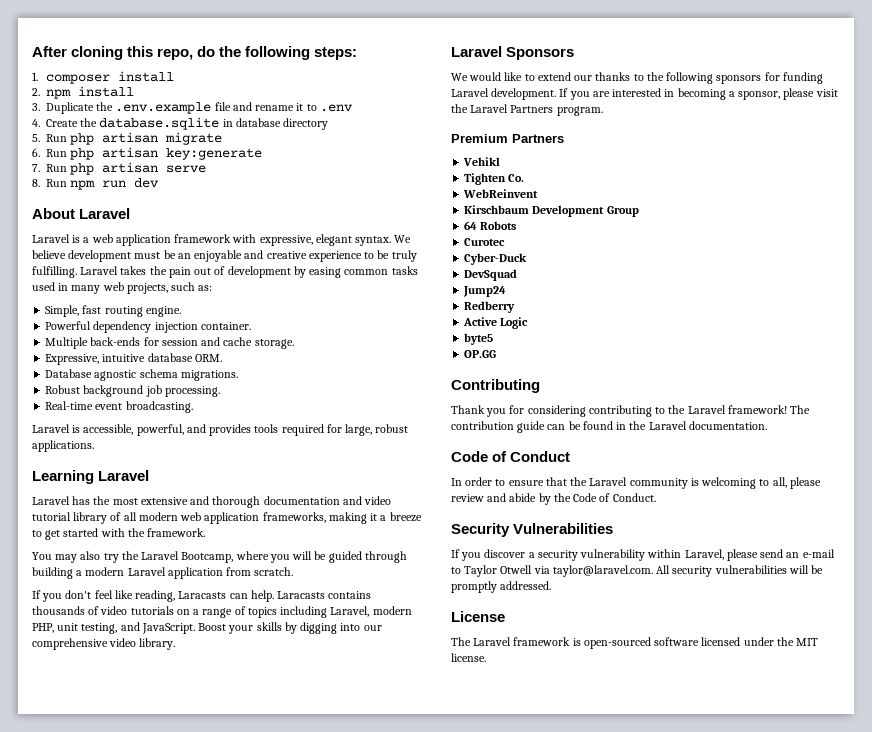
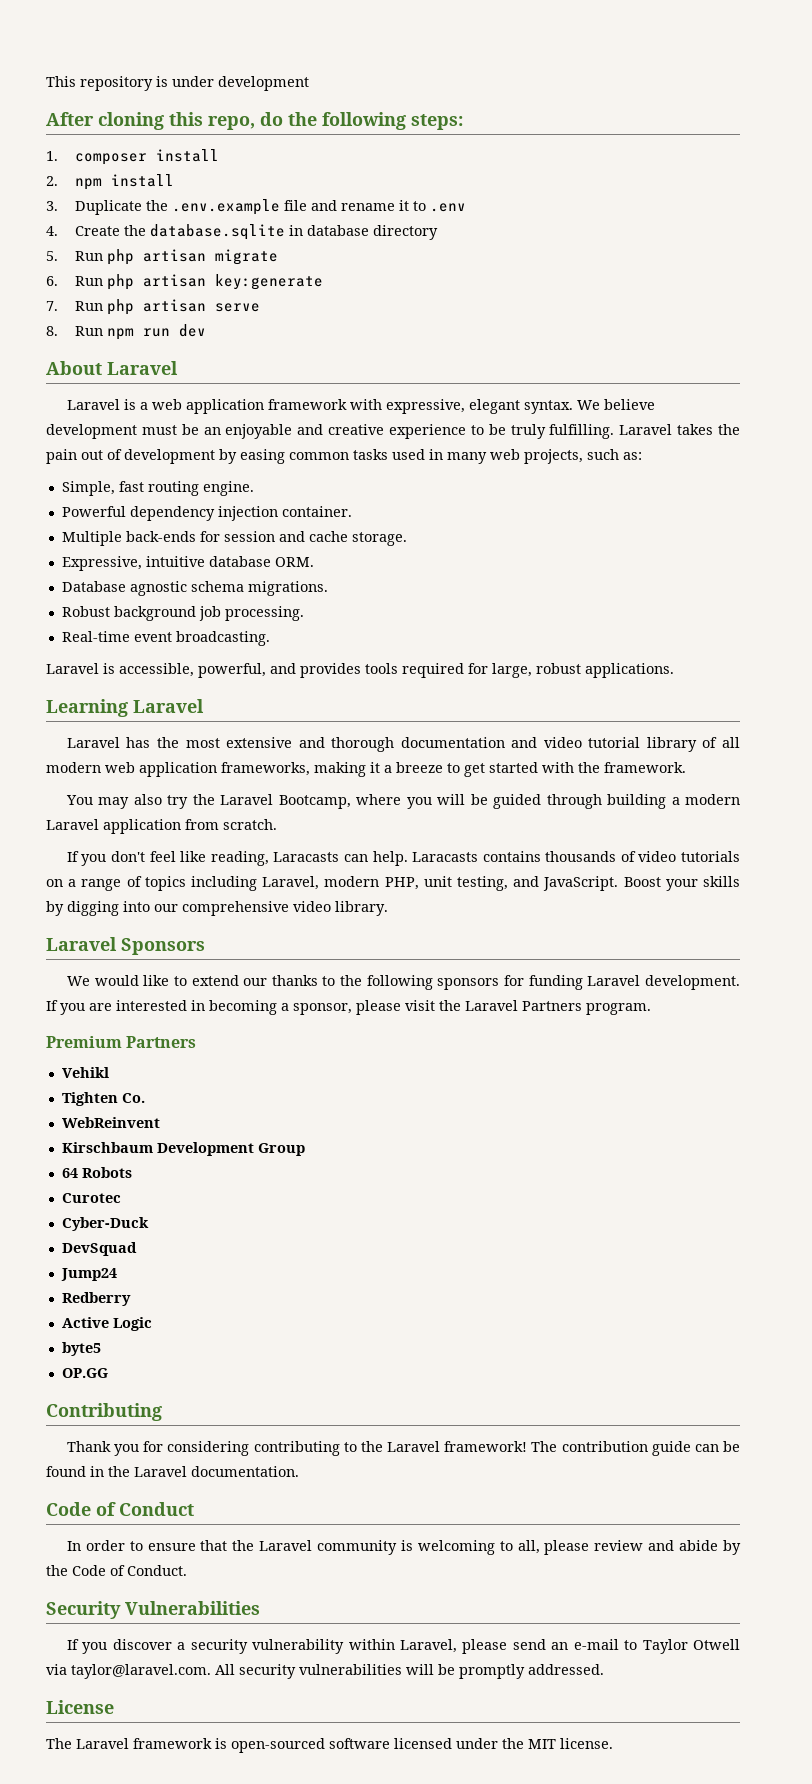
(32, 51) none -> [46,76,309,91] This repository is under development //

